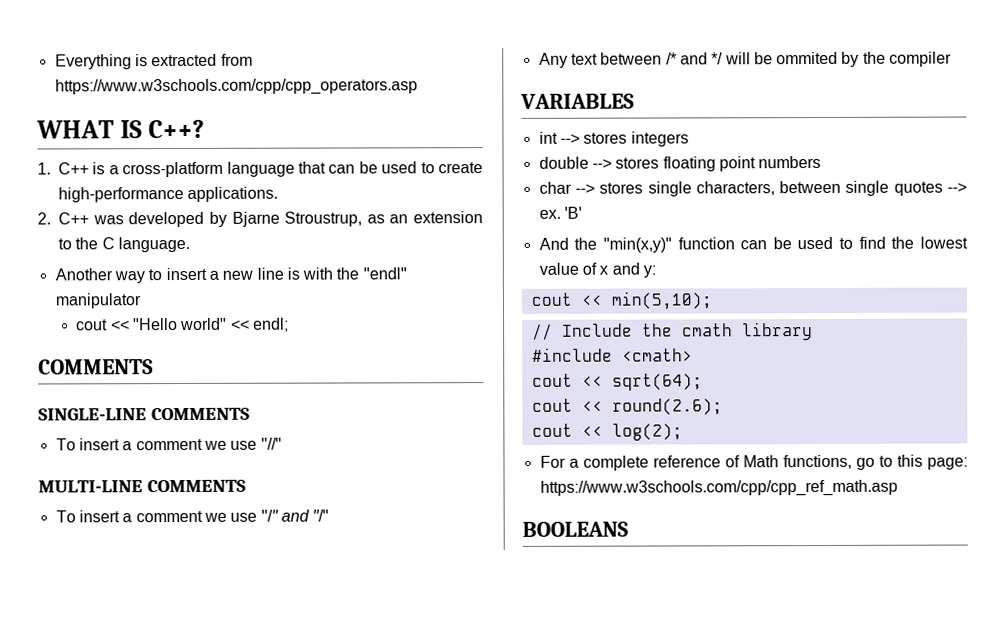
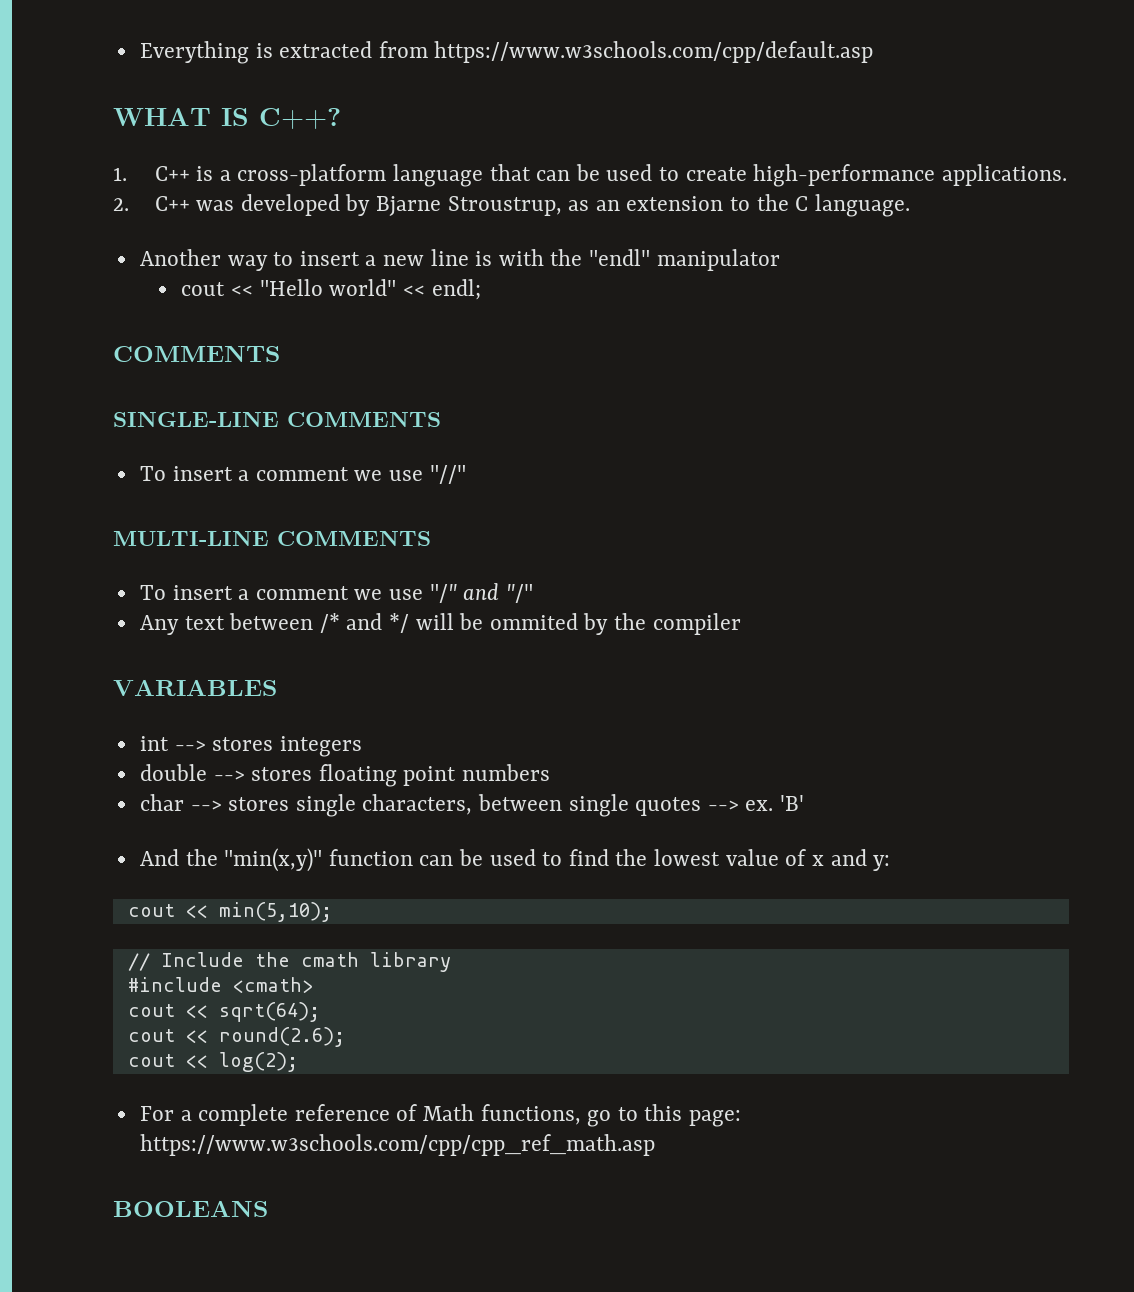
[54,78,418,96] https://www.w3schools.com/cpp/cpp_operators.asp -> [434,41,874,63] https://www.w3schools.com/cpp/default.asp

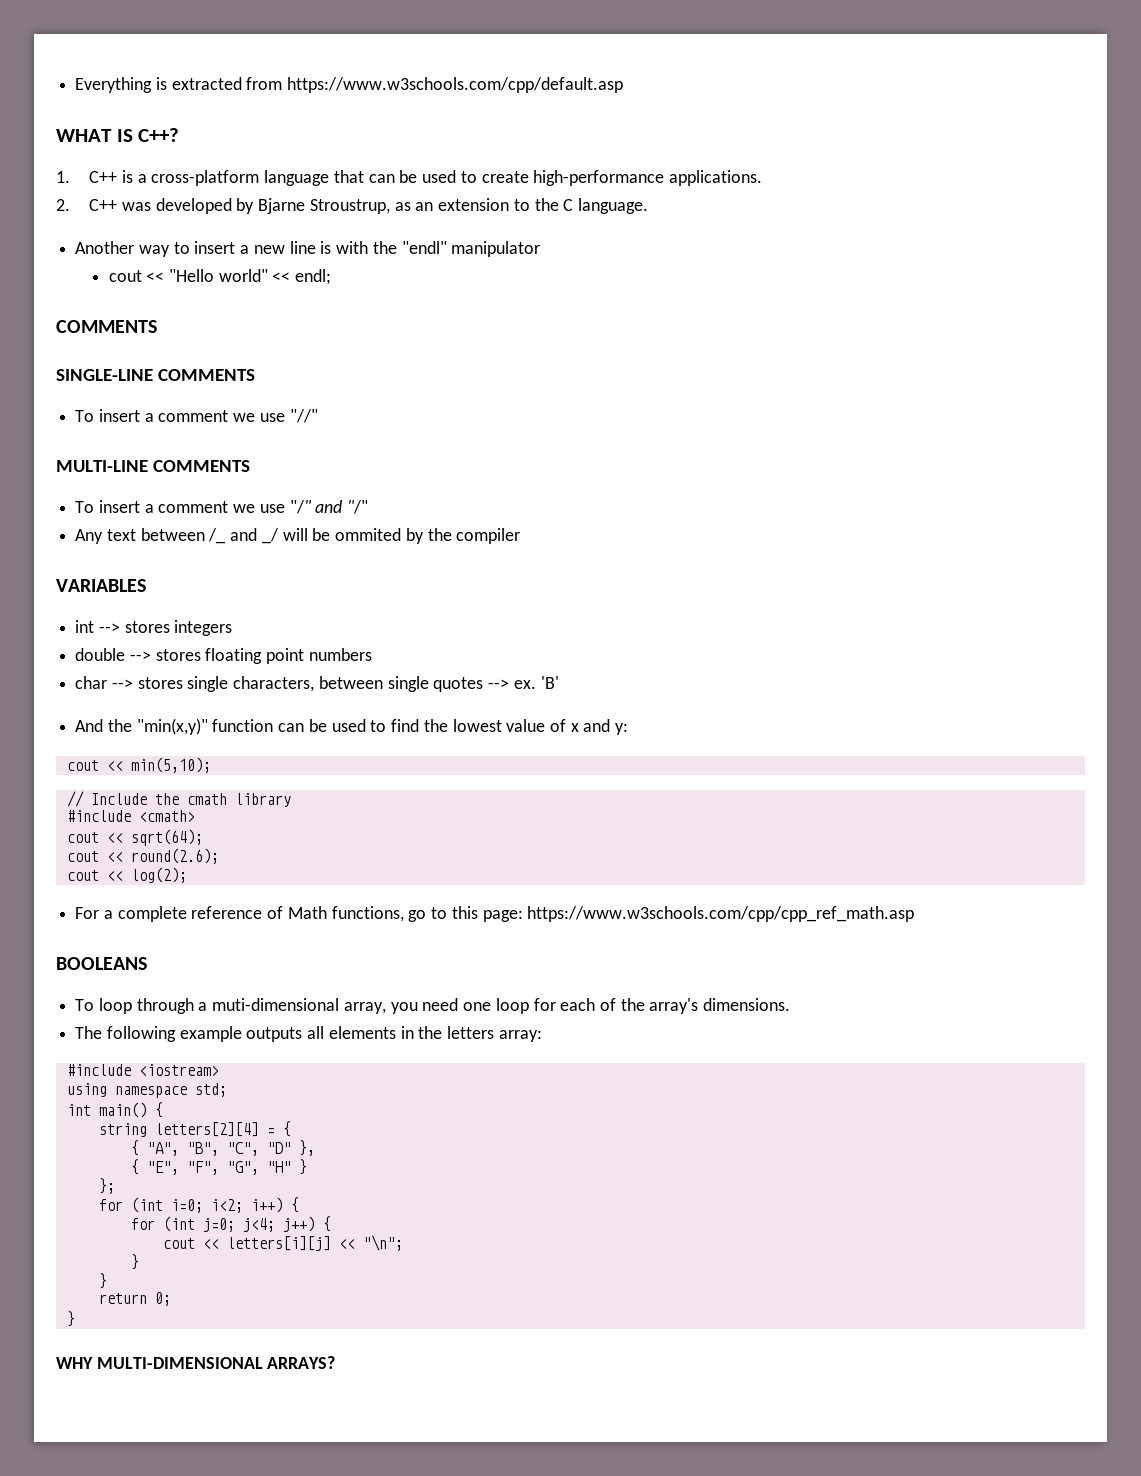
[319,613,410,633] /* and */ -> [208,528,279,544] /_ and _/
(268, 1208) none -> [75,998,791,1014] [75,1026,542,1042] [66,1064,219,1076] [66,1083,227,1098] [66,1102,163,1118] [98,1121,291,1137] [130,1140,315,1156] [130,1159,307,1175] [98,1178,115,1194] [98,1197,299,1213] [130,1216,331,1232] [162,1235,403,1251] [130,1254,139,1270] [98,1273,107,1289] [98,1292,171,1306] [66,1311,75,1327] [56,1356,336,1369] // To loop through a muti-dimensional array, you need one loop for each of the array's dimensions. // The following example outputs all elements in the letters array: // #include <iostream> // using namespace std; // int main() { // string letters[2][4] = { // { "A", "B", "C", "D" }, // { "E", "F", "G", "H" } // }; // for (int i=0; i<2; i++) { // for (int j=0; j<4; j++) { // cout << letters[i][j] << "\n"; // } // } // return 0; // } // WHY MULTI-DIMENSIONAL ARRAYS?

